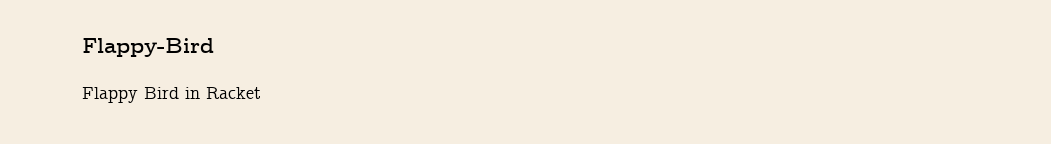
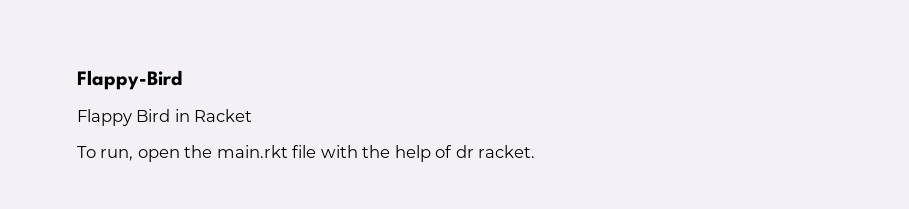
(261, 93) none -> [77,145,536,162] // To run, open the main.rkt file with the help of dr racket.

